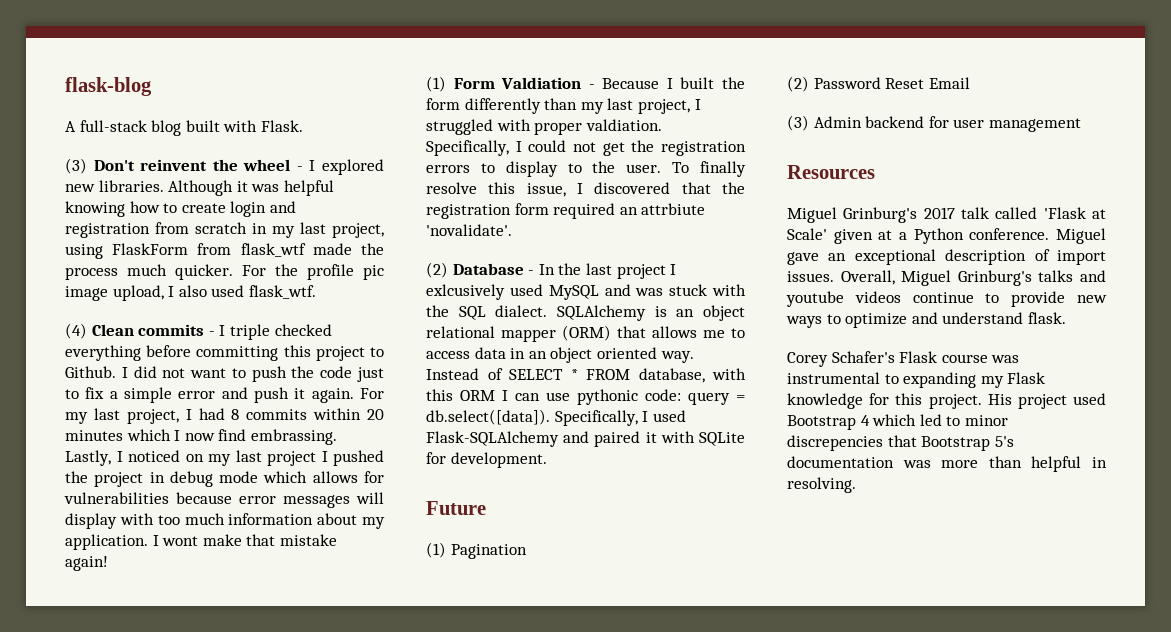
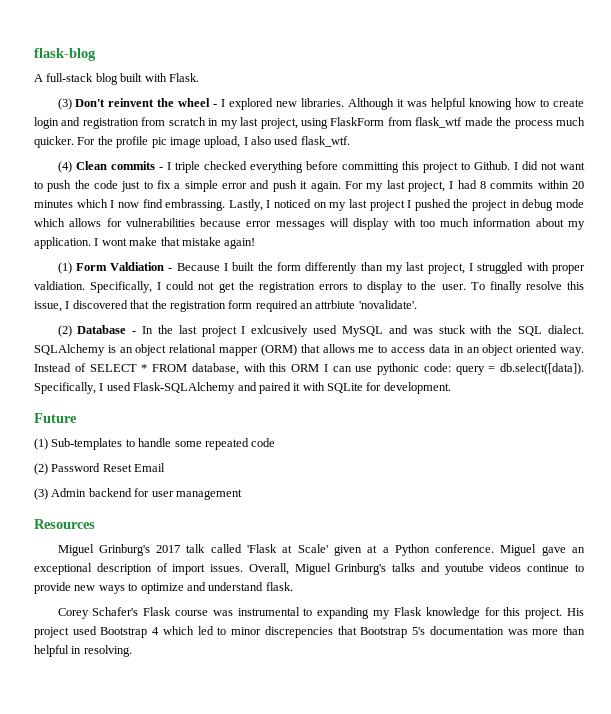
[450,544,527,559] Pagination -> [51,438,276,450] Sub-templates to handle some repeated code

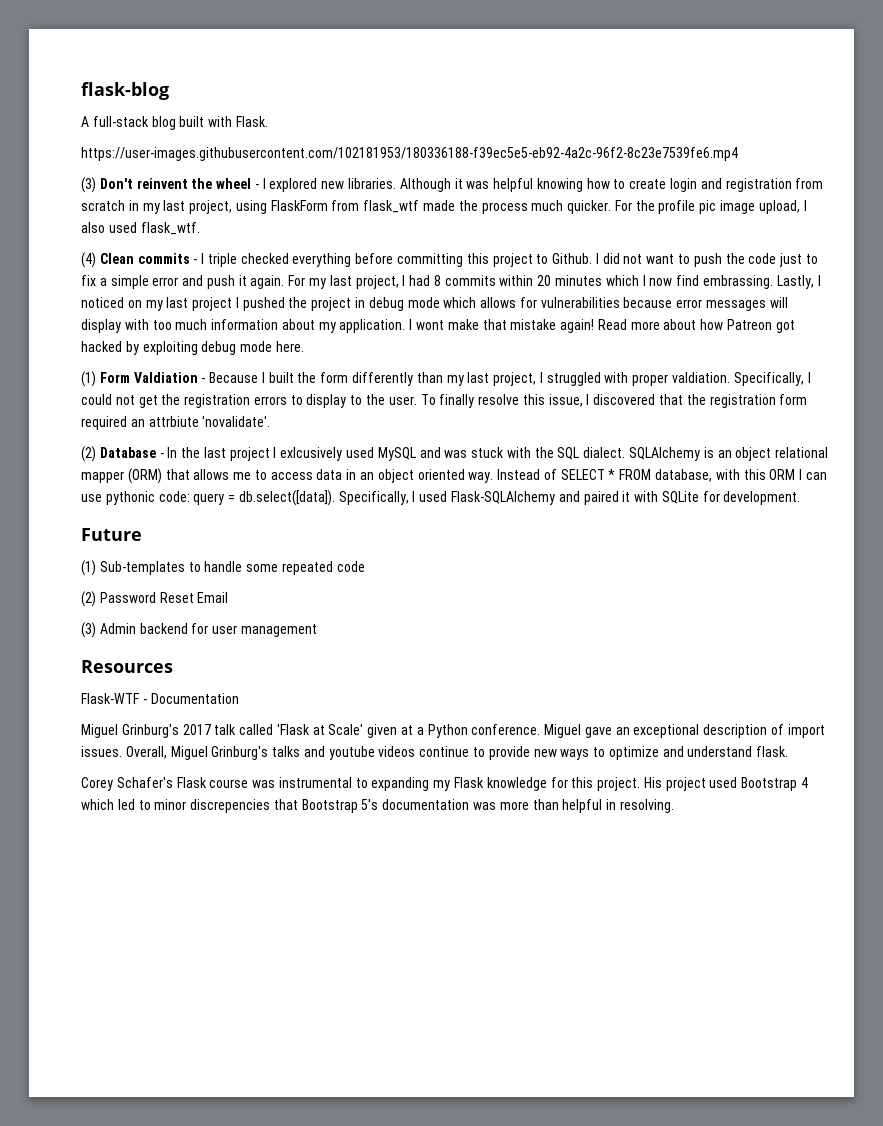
(199, 77) none -> [81,147,738,161] // https://user-images.githubusercontent.com/102181953/180336188-f39ec5e5-eb92-4a2c-96f2-8c23e7539fe6.mp4
(256, 243) none -> [597,319,795,333] [81,341,304,355] Read more about how Patreon got hacked by exploiting debug mode here.
(95, 524) none -> [81,693,239,704] // Flask-WTF - Documentation

